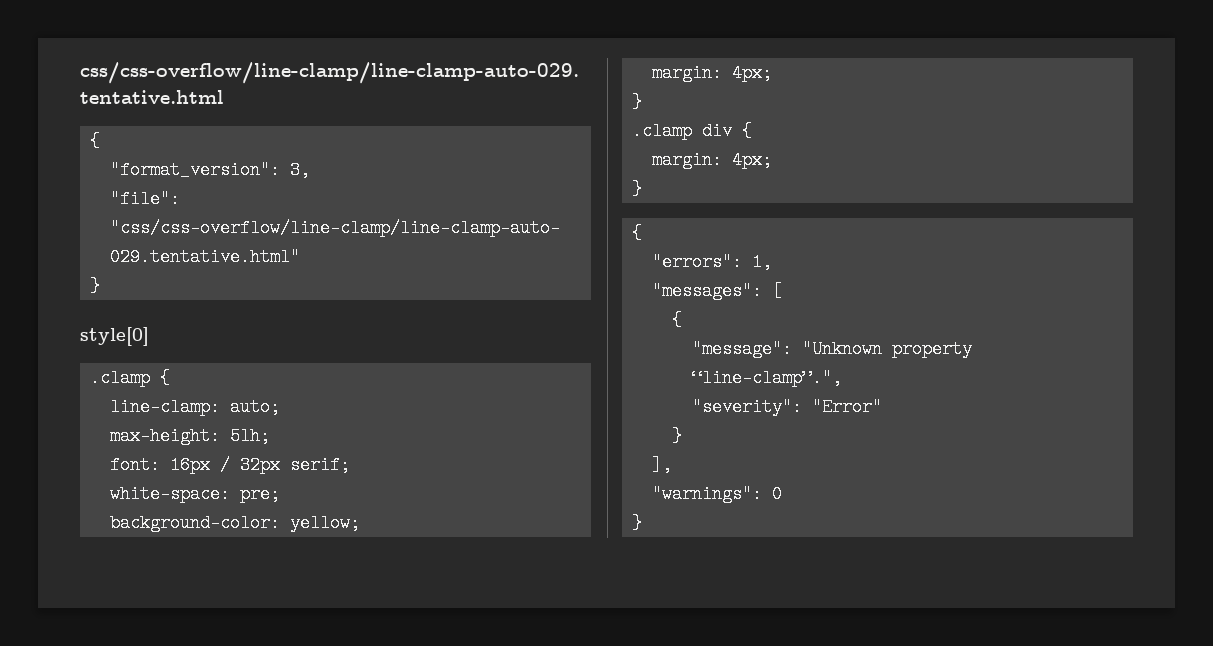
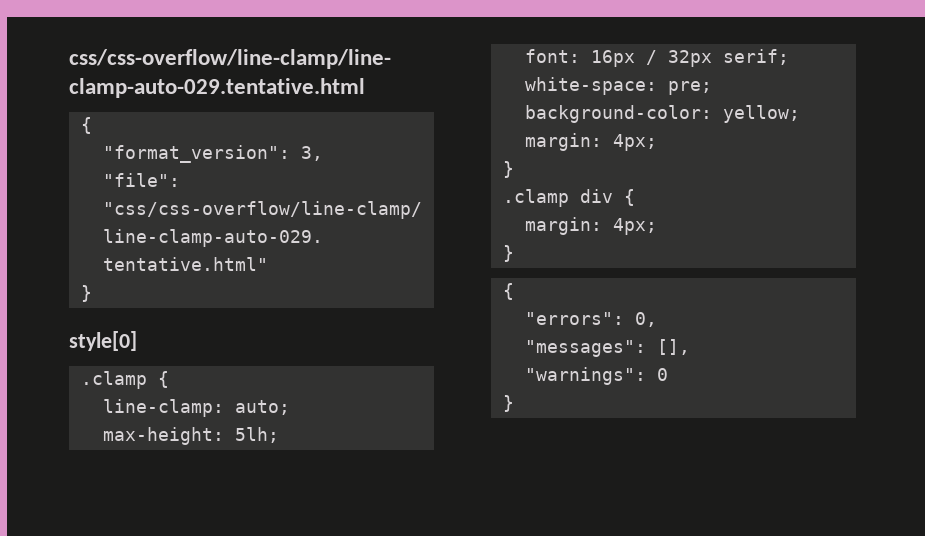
[751,253,772,271] 1, -> [635,312,657,327] 0,
[771,282,782,300] [671,311,682,329] [691,340,972,358] [691,369,842,387] [691,398,882,416] [671,427,682,445] [651,456,672,474] [ // { // "message": "Unknown property “line-clamp”.", // "severity": "Error" // } // ], -> [657,339,690,355] [],

